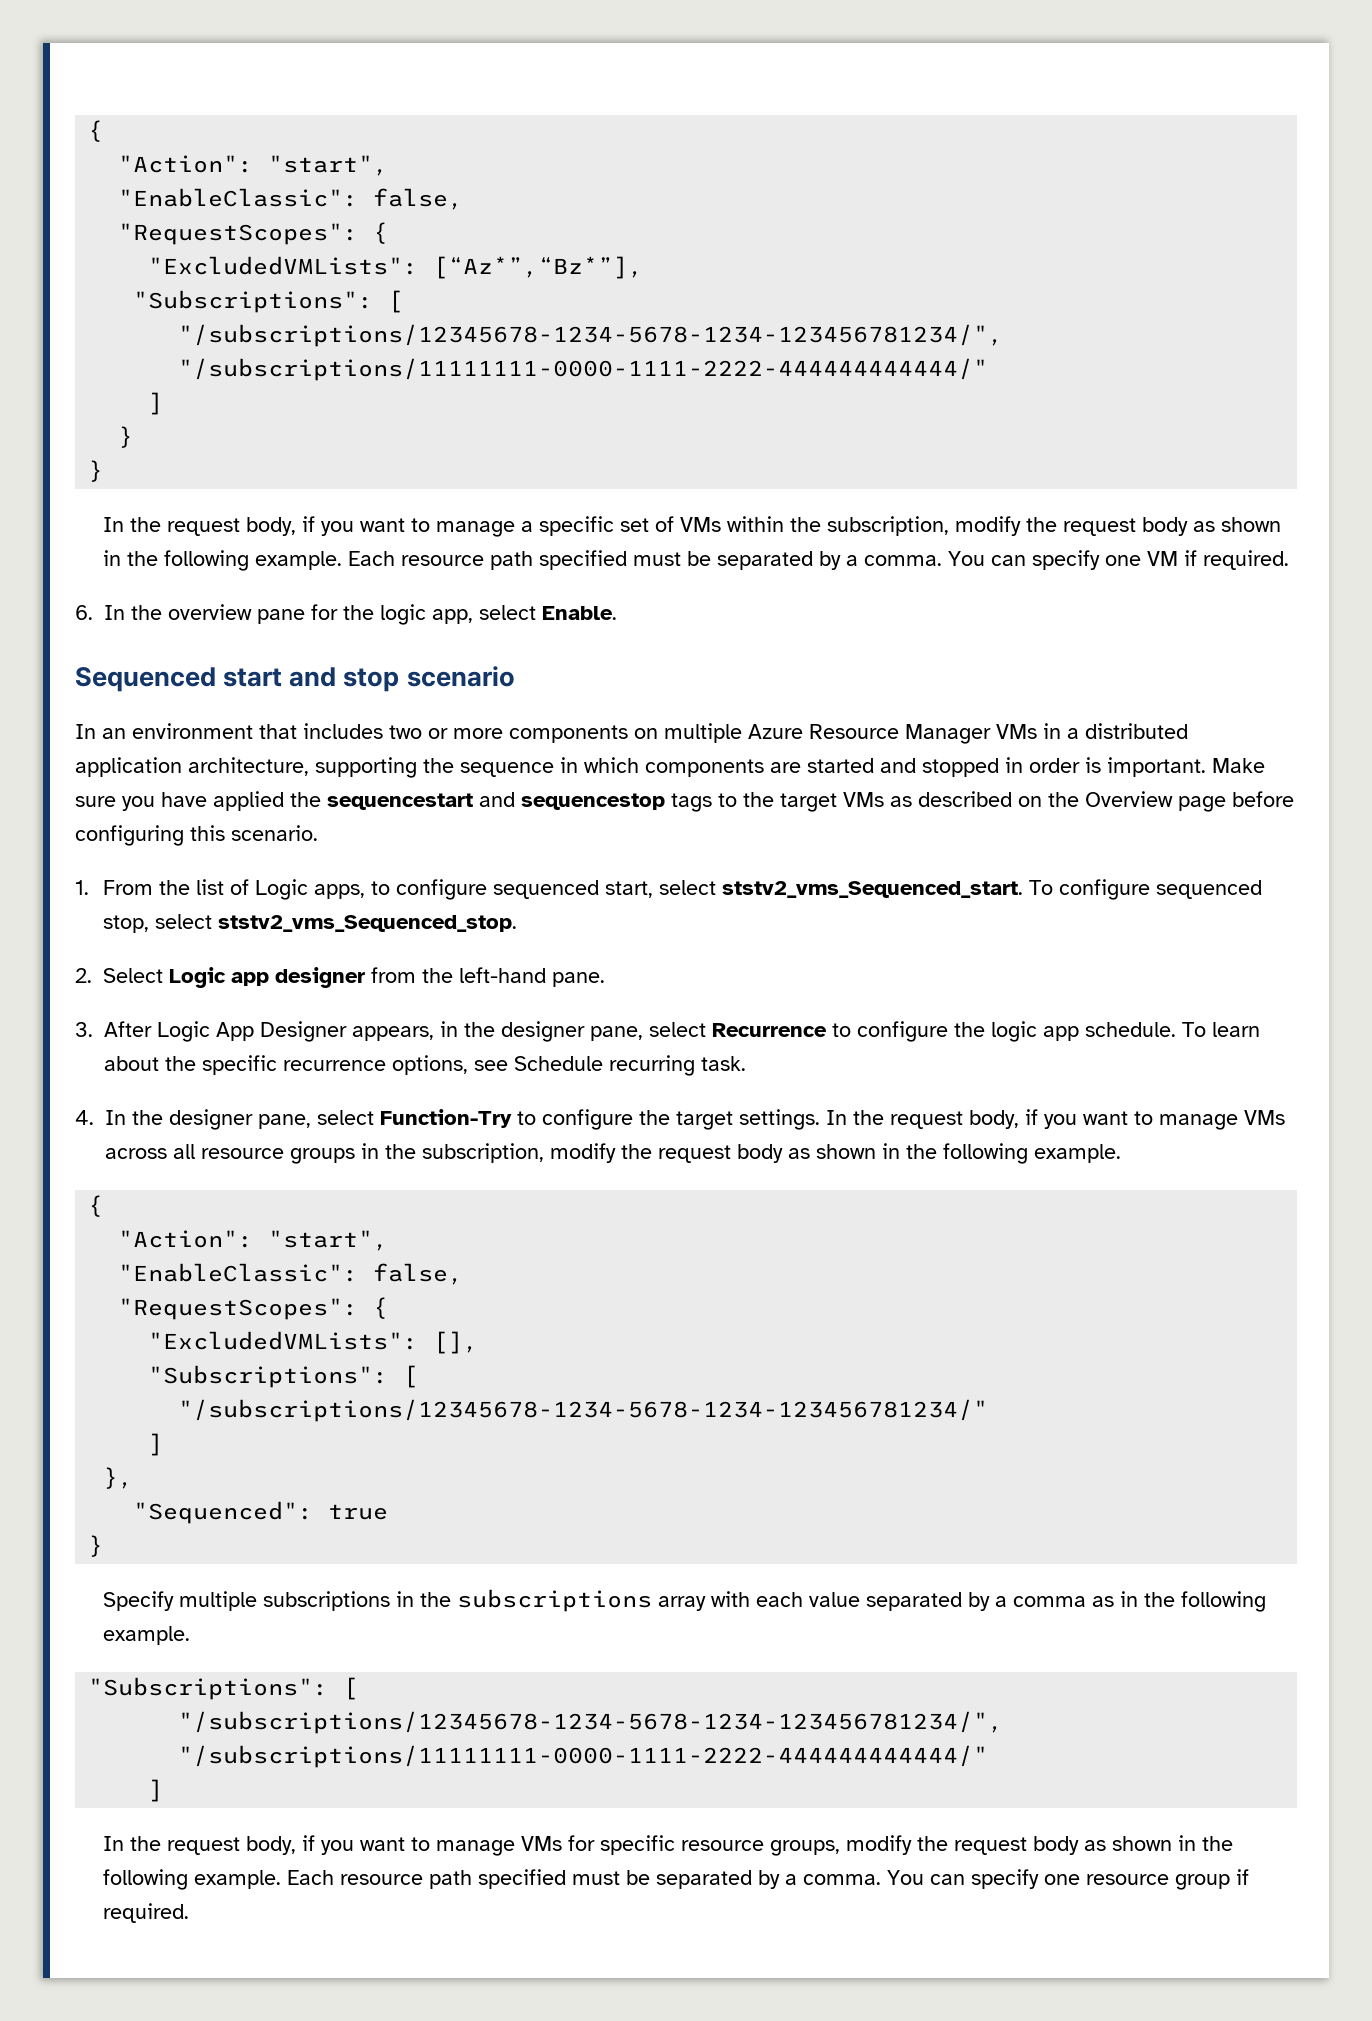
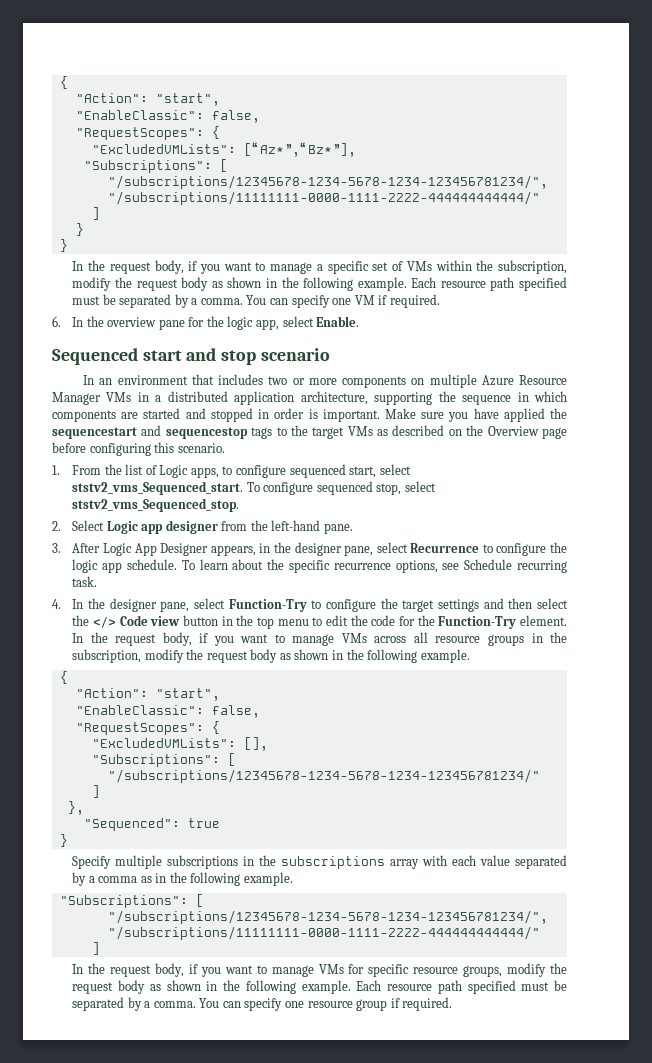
[739,1109,820,1130] settings. -> [438,598,568,612] [72,615,567,629] settings and then select the </> Code view button in the top menu to edit the code for the Function-Try element.

